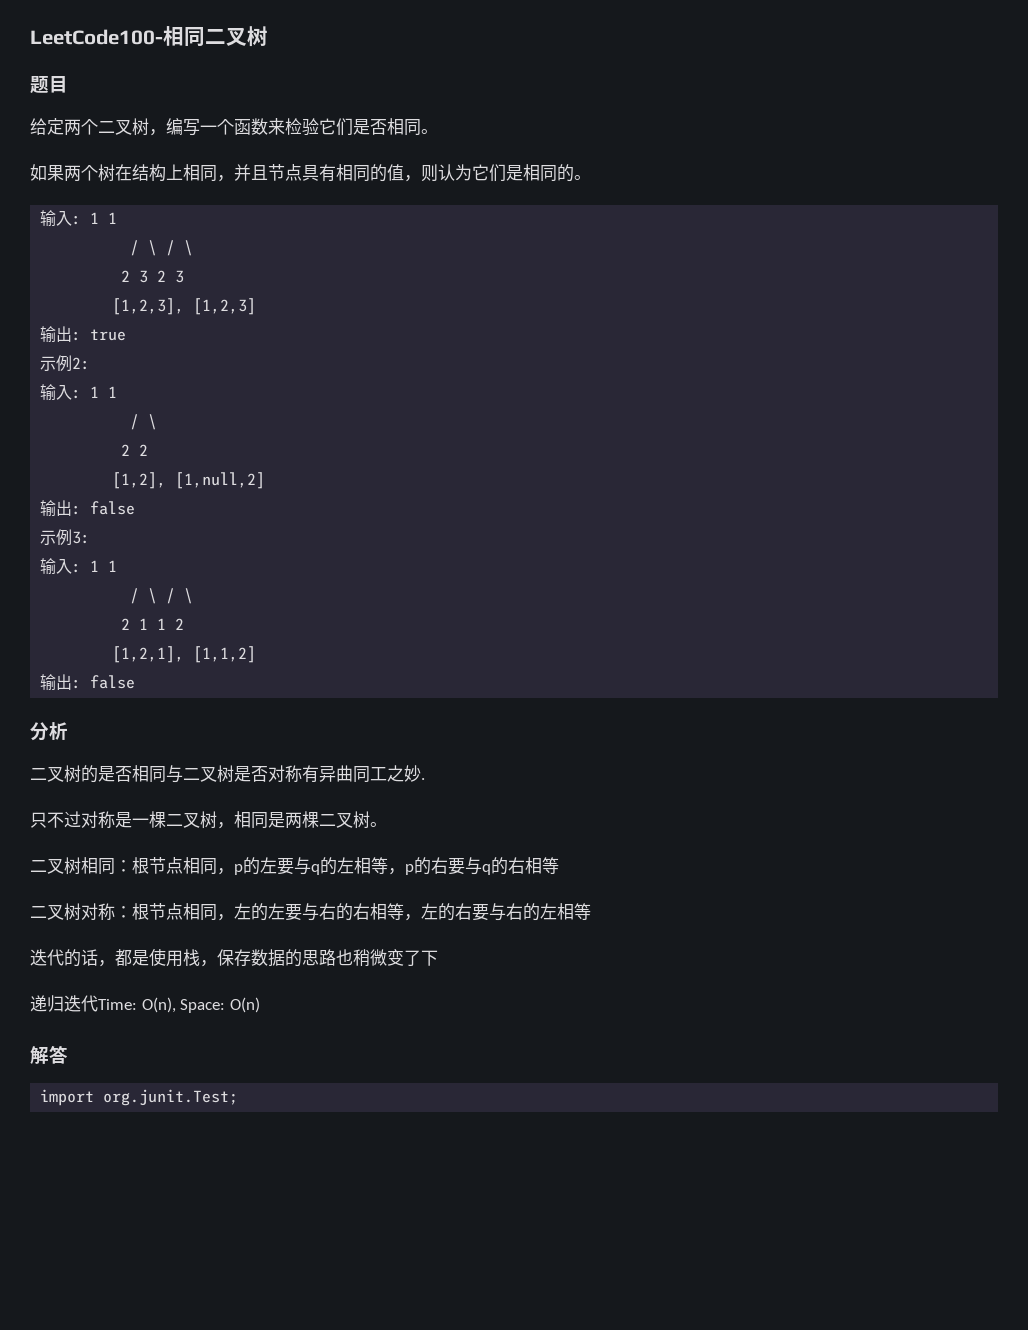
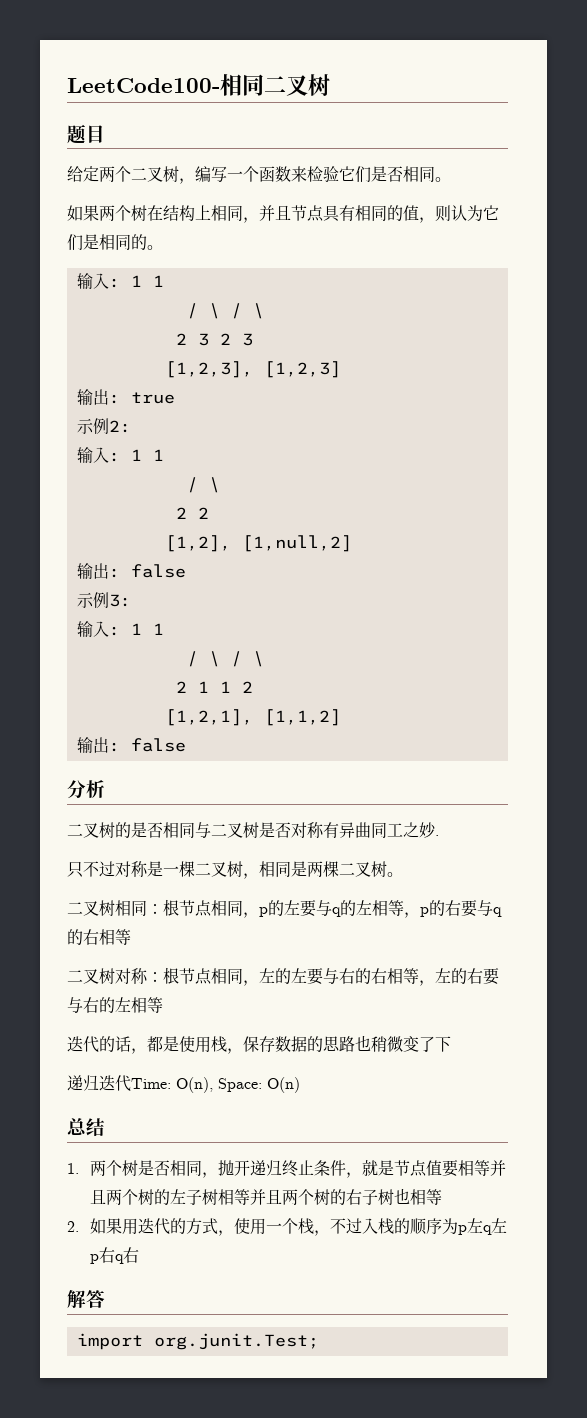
(260, 1005) none -> [67,1118,105,1137] [67,1160,506,1178] [89,1188,442,1205] [67,1218,507,1236] [89,1247,139,1264] // 总结 // 1.两个树是否相同，抛开递归终止条件，就是节点值要相等并且两个树的左子树相等并且两个树的右子树也相等 // 2.如果用迭代的方式，使用一个栈，不过入栈的顺序为p左q左p右q右

